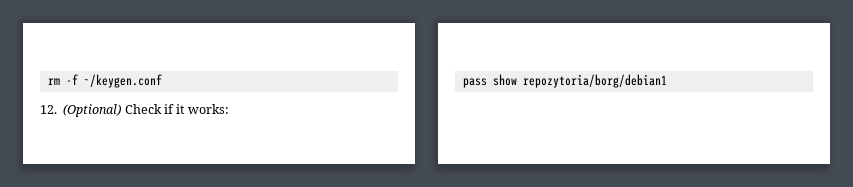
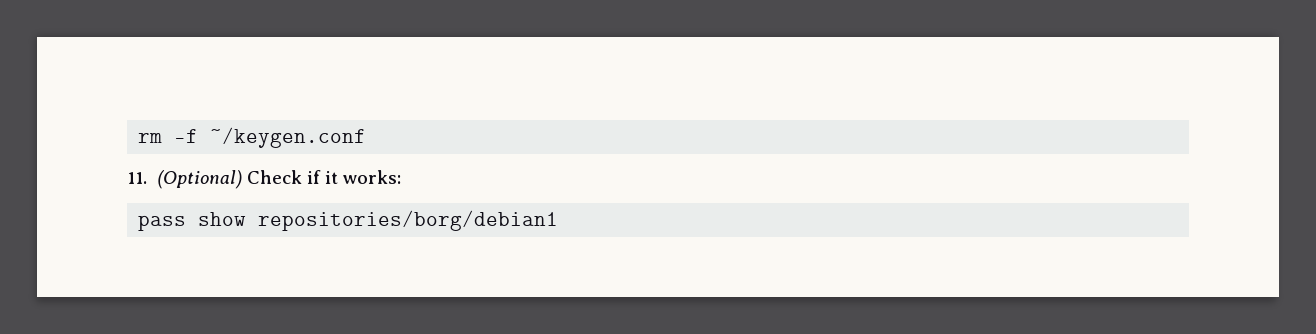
[40,105,57,114] 12. -> [127,172,147,184] 11.
[522,74,667,88] repozytoria/borg/debian1 -> [258,210,559,231] repositories/borg/debian1

